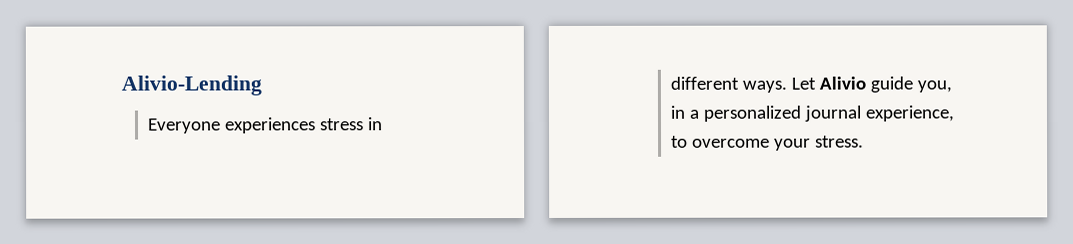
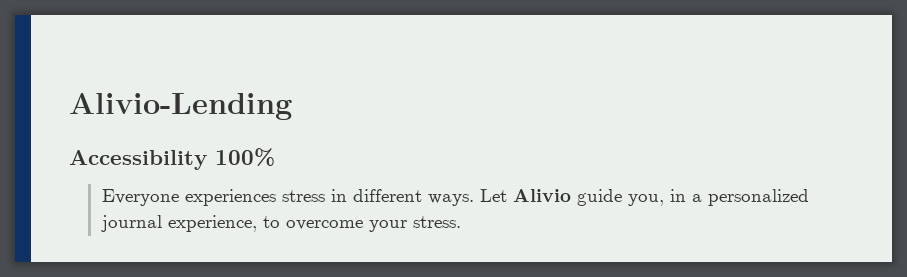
(262, 85) none -> [69,148,275,170] // Accessibility 100%

